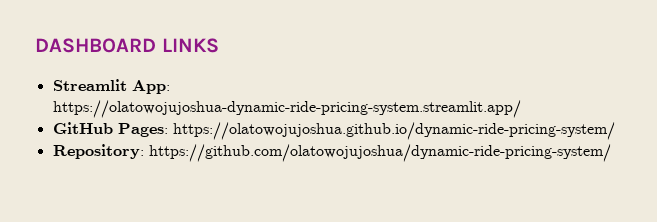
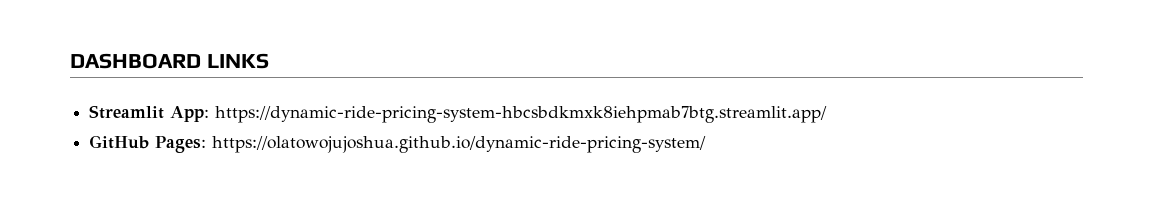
[52,100,521,118] https://olatowojujoshua-dynamic-ride-pricing-system.streamlit.app/ -> [215,106,828,123] https://dynamic-ride-pricing-system-hbcsbdkmxk8iehpmab7btg.streamlit.app/
[52,144,611,162] // Repository: https://github.com/olatowojujoshua/dynamic-ride-pricing-system/ -> (707, 144) none

